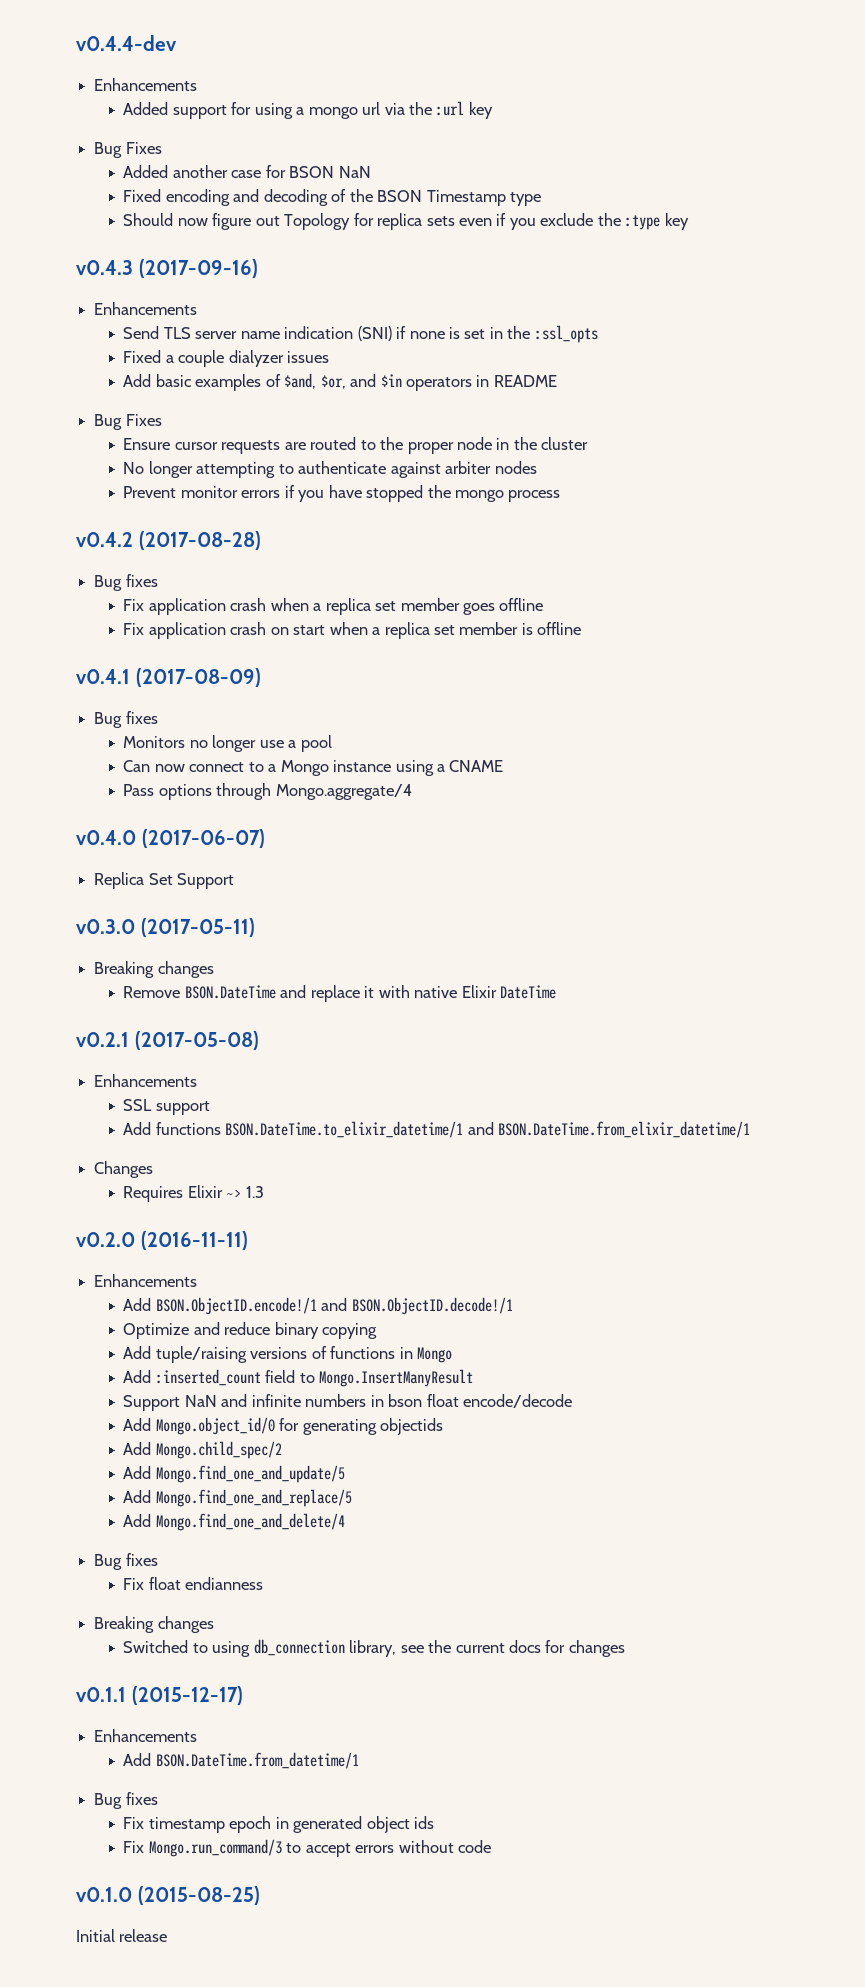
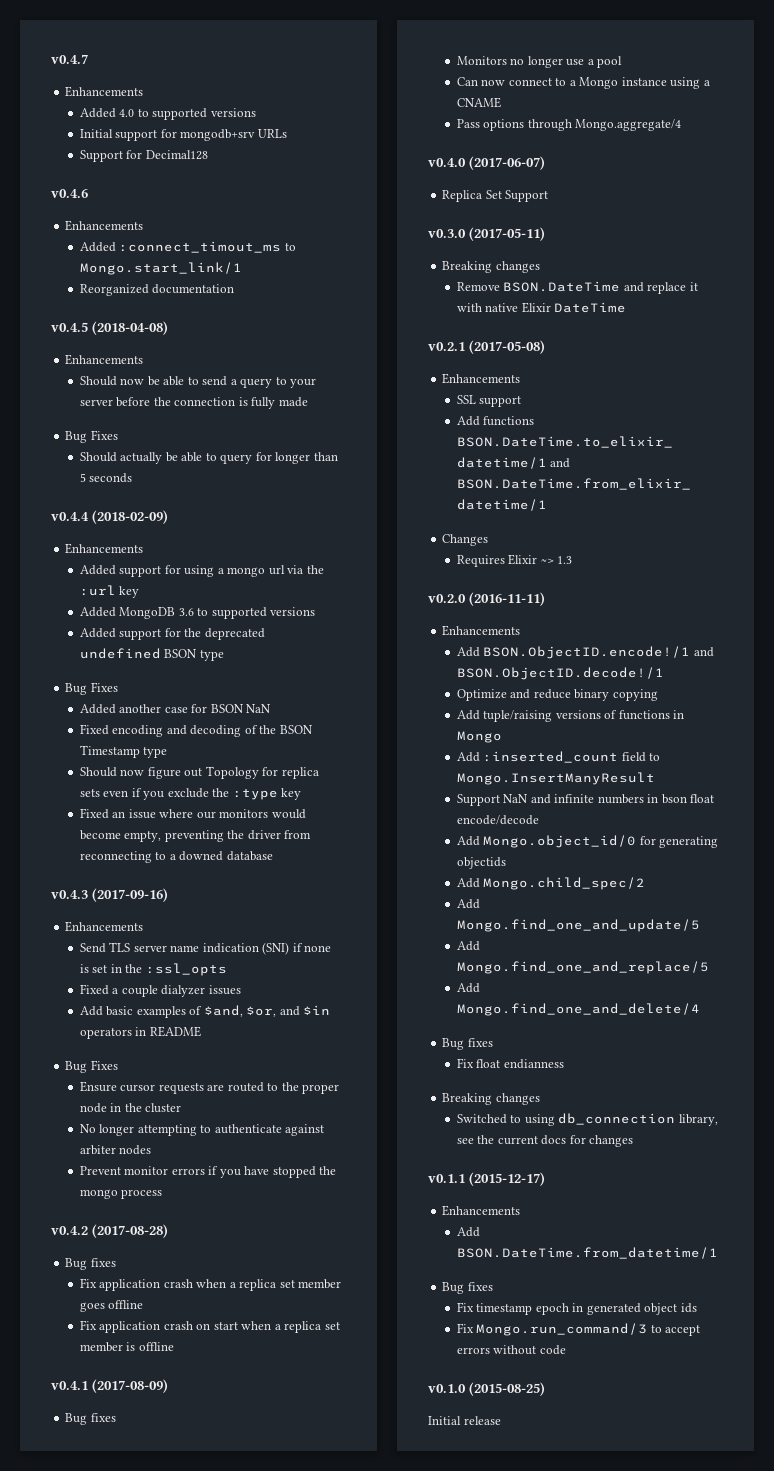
[76,35,177,51] v0.4.4-dev -> [51,54,88,64] [65,86,144,97] [79,108,256,120] [79,129,287,141] [79,150,208,162] [51,189,88,198] [65,220,144,231] [79,241,296,253] [79,262,242,275] [79,284,235,296] [51,321,168,335] [65,354,144,365] [79,376,317,388] [79,397,308,409] [65,430,118,443] [79,452,338,464] [79,473,133,483] [51,510,168,524] v0.4.7 // Enhancements // Added 4.0 to supported versions // Initial support for mongodb+srv URLs // Support for Decimal128 // v0.4.6 // Enhancements // Added :connect_timout_ms to Mongo.start_link/1 // Reorganized documentation // v0.4.5 (2018-04-08) // Enhancements // Should now be able to send a query to your server before the connection is fully made // Bug Fixes // Should actually be able to query for longer than 5 seconds // v0.4.4 (2018-02-09)
(493, 110) none -> [79,607,316,619] [79,628,265,640] [79,648,224,661] // Added MongoDB 3.6 to supported versions // Added support for the deprecated undefined BSON type
(689, 221) none -> [79,808,306,819] [79,830,312,842] [79,851,273,863] // Fixed an issue where our monitors would become empty, preventing the driver from reconnecting to a downed database

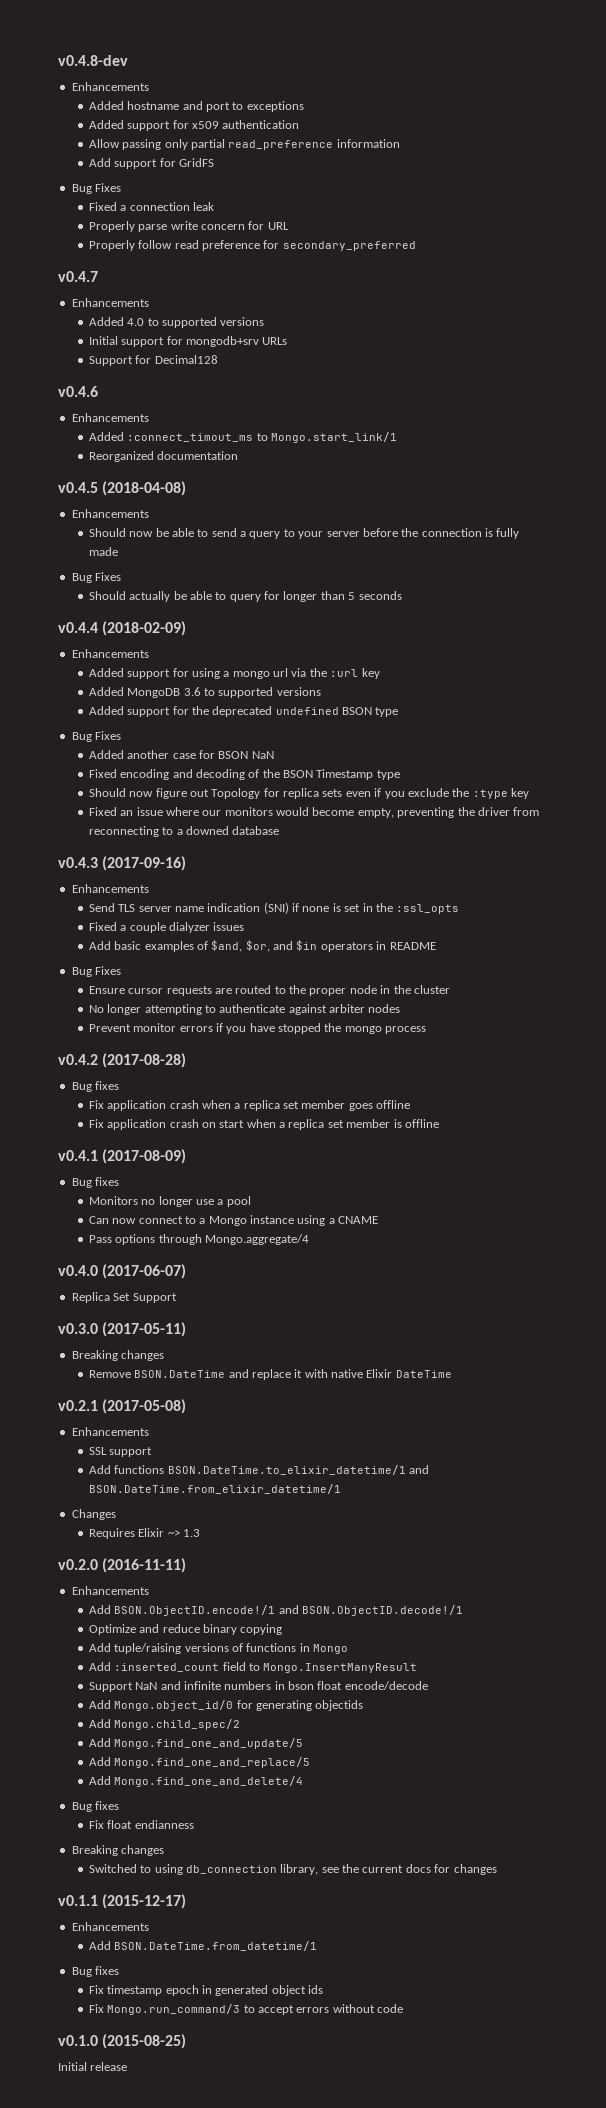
(51, 59) none -> [58,55,128,66] [71,82,149,91] [88,101,304,112] [88,120,300,131] [88,139,400,150] [88,158,214,169] [71,183,122,194] [88,202,214,211] [88,221,289,232] [88,240,416,251] v0.4.8-dev // Enhancements // Added hostname and port to exceptions // Added support for x509 authentication // Allow passing only partial read_preference information // Add support for GridFS // Bug Fixes // Fixed a connection leak // Properly parse write concern for URL // Properly follow read preference for secondary_preferred //

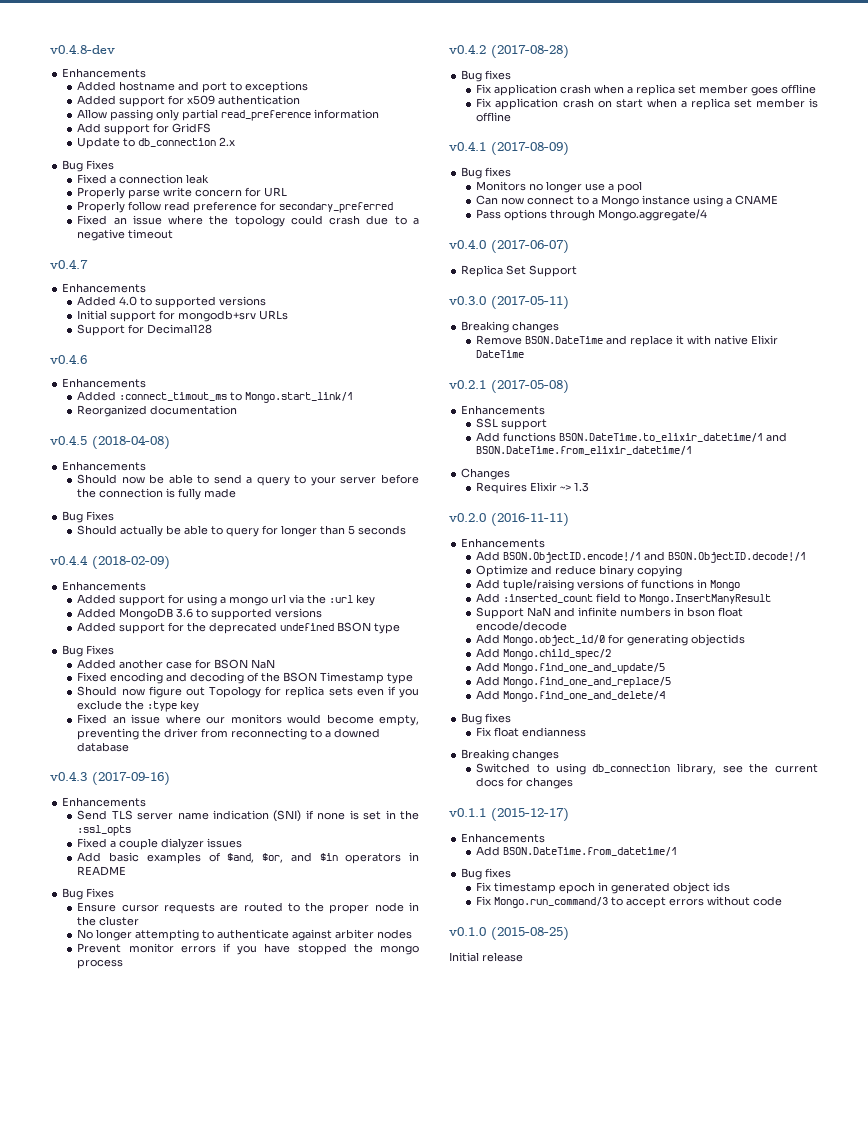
(214, 162) none -> [77,137,236,149] // Update to db_connection 2.x
(416, 246) none -> [77,215,420,227] [77,229,174,241] // Fixed an issue where the topology could crash due to a negative timeout

